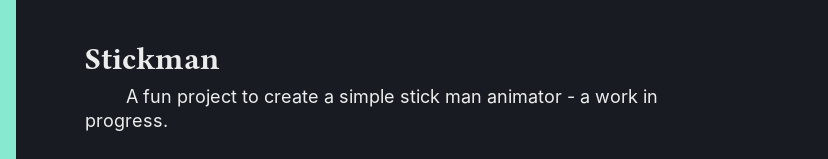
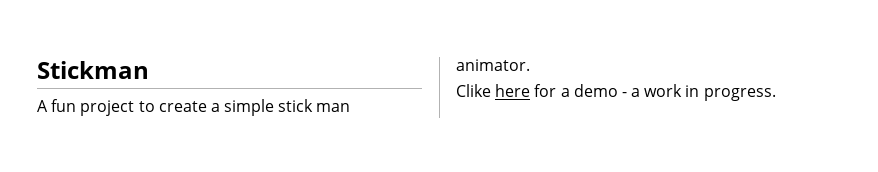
[486,89,562,104] animator -> [456,59,530,71] [456,84,618,97] animator. // Clike here for a demo

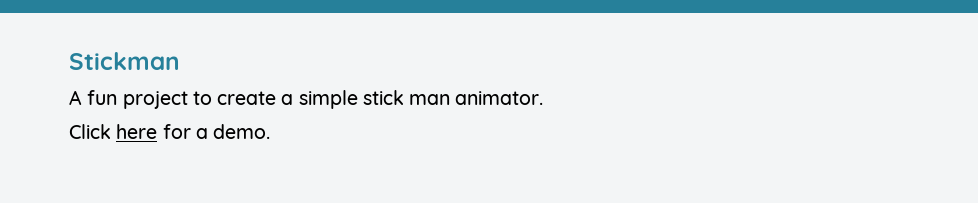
[456,84,491,97] Clike -> [69,124,111,139] Click
[573,84,776,101] demo - a work in progress. -> [213,124,271,139] demo.

